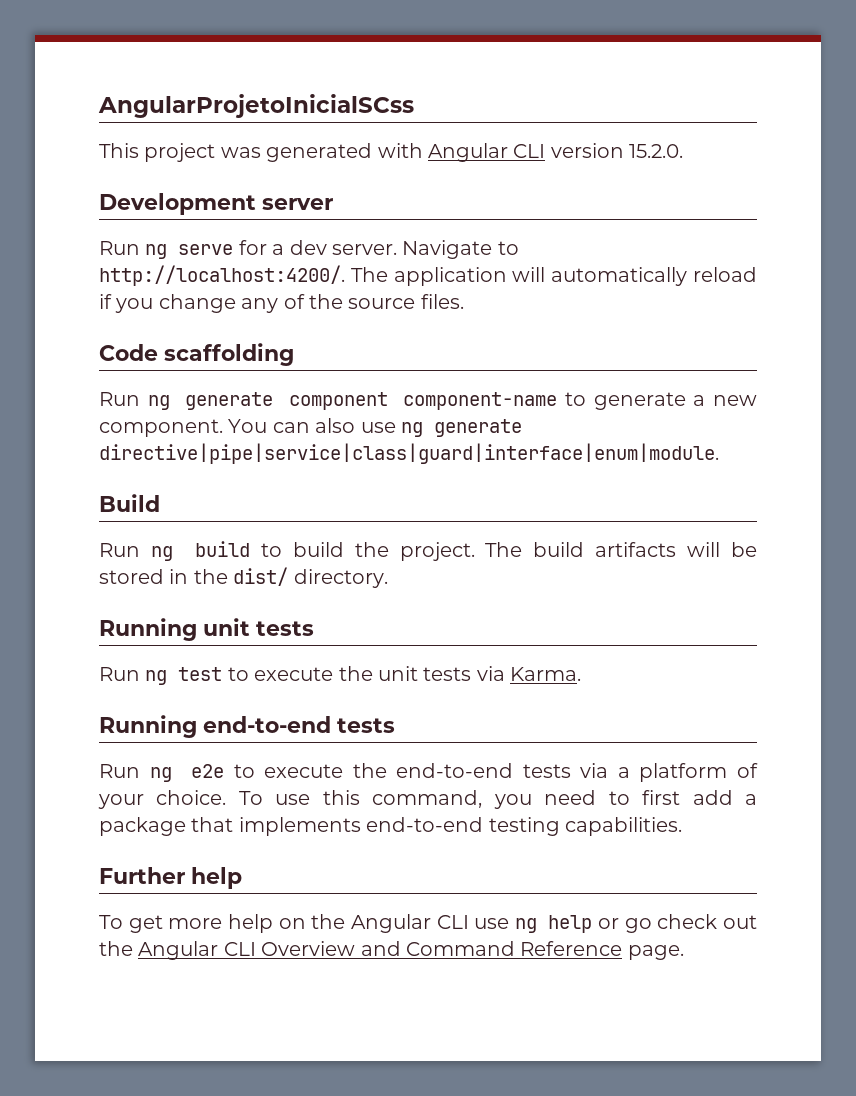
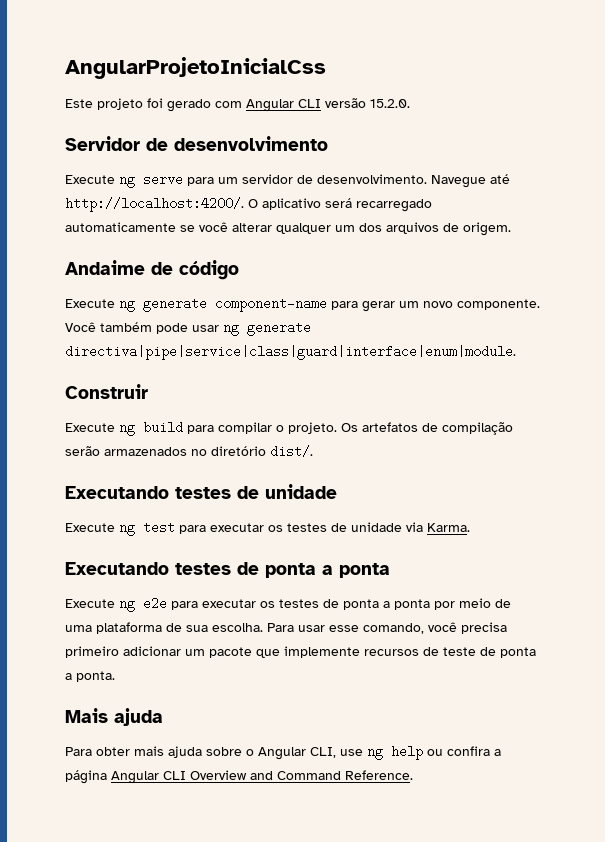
[98,94,414,118] [99,143,624,162] AngularProjetoInicialSCss // This project was generated with Angular CLI version -> [65,57,326,79] [65,98,366,112] AngularProjetoInicialCss // Este projeto foi gerado com Angular CLI versão
[99,193,333,215] [99,240,519,259] [99,265,757,286] [99,294,464,313] [99,343,294,366] [99,392,757,410] [99,418,522,437] [99,443,719,464] [99,494,160,512] [99,541,758,561] [99,567,388,588] [99,618,314,641] [99,666,582,685] [99,715,395,738] [99,763,759,782] [98,790,758,809] [99,817,682,836] [99,867,242,889] [99,914,757,933] [99,941,133,956] Development server // Run ng serve for a dev server. Navigate to http://localhost:4200/. The application will automatically reload if you change any of the source files. // Code scaffolding // Run ng generate component component-name to generate a new component. You can also use ng generate directive|pipe|service|class|guard|interface|enum|module. // Build // Run ng build to build the project. The build artifacts will be stored in the dist/ directory. // Running unit tests // Run ng test to execute the unit tests via Karma. // Running end-to-end tests // Run ng e2e to execute the end-to-end tests via a platform of your choice. To use this command, you need to first add a package that implements end-to-end testing capabilities. // Further help // To get more help on the Angular CLI use ng help or go check out the -> [65,136,328,151] [65,173,510,188] [65,197,432,212] [65,222,511,236] [65,260,239,280] [65,297,540,312] [65,321,311,336] [65,345,516,360] [65,384,148,399] [65,421,513,436] [65,445,313,458] [65,484,337,499] [65,521,470,536] [65,562,390,578] [65,597,511,612] [65,622,507,634] [65,646,536,658] [65,671,115,682] [65,708,163,726] [65,745,501,760] [65,770,107,784] Servidor de desenvolvimento // Execute ng serve para um servidor de desenvolvimento. Navegue até http://localhost:4200/. O aplicativo será recarregado automaticamente se você alterar qualquer um dos arquivos de origem. // Andaime de código // Execute ng generate component-name para gerar um novo componente. Você também pode usar ng generate directiva|pipe|service|class|guard|interface|enum|module. // Construir // Execute ng build para compilar o projeto. Os artefatos de compilação serão armazenados no diretório dist/. // Executando testes de unidade // Execute ng test para executar os testes de unidade via Karma. // Executando testes de ponta a ponta // Execute ng e2e para executar os testes de ponta a ponta por meio de uma plataforma de sua escolha. Para usar esse comando, você precisa primeiro adicionar um pacote que implemente recursos de teste de ponta a ponta. // Mais ajuda // Para obter mais ajuda sobre o Angular CLI, use ng help ou confira a página
[520,941,684,960] Reference page. -> [345,770,413,780] Reference.

